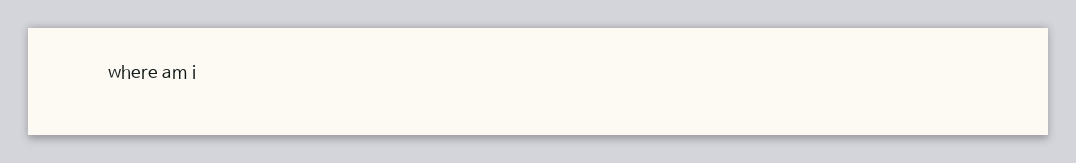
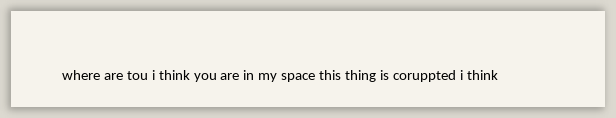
[162,65,196,79] am i -> [103,70,498,82] are tou i think you are in my space this thing is coruppted i think

